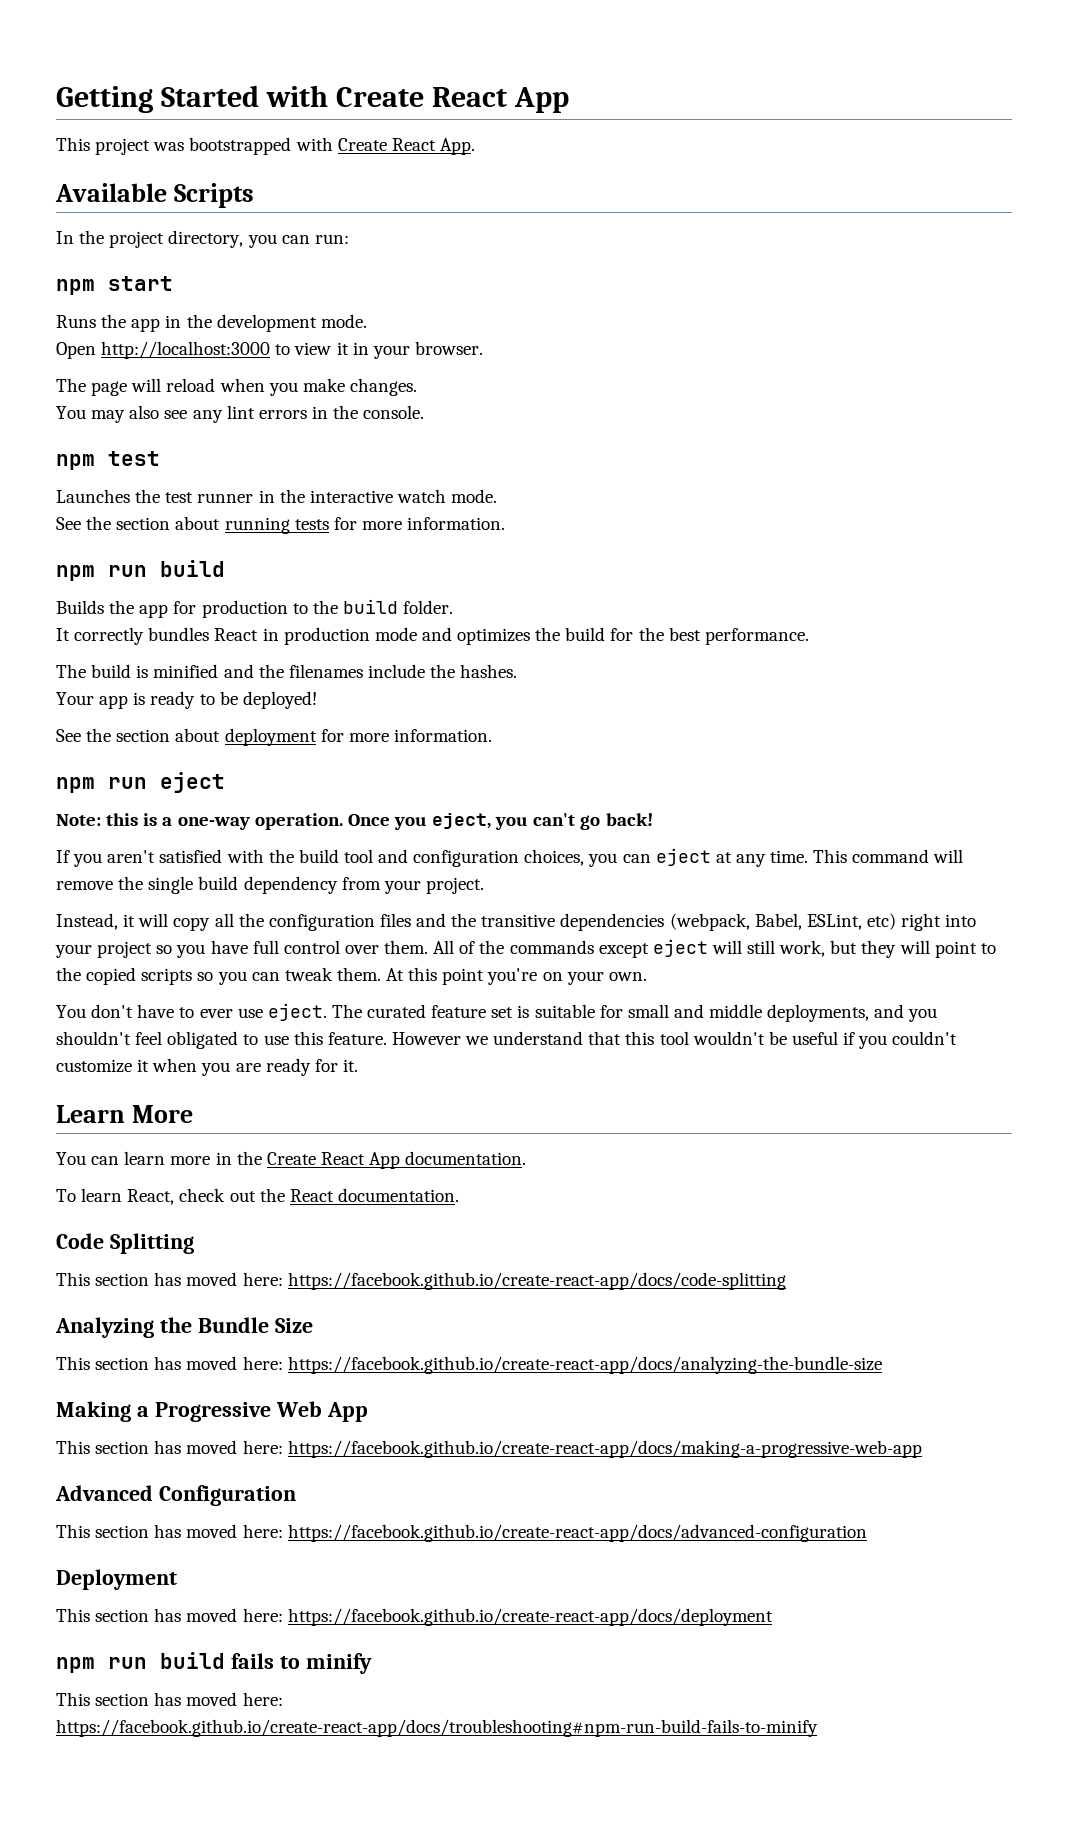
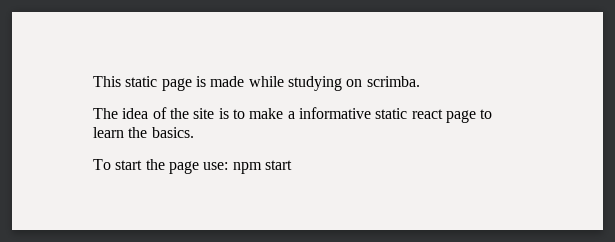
[56,85,569,113] [56,137,475,155] [55,183,254,208] [56,230,349,248] [56,276,173,295] [56,314,367,332] [56,341,483,359] [56,378,417,396] [56,405,425,423] [56,451,160,470] [56,489,498,503] [56,516,506,534] [56,560,225,581] [56,599,454,618] [56,627,809,645] [56,664,518,678] [56,691,317,709] [56,728,492,746] [56,772,225,793] [56,813,653,830] [56,848,964,867] [56,876,484,894] [56,913,977,931] [55,939,996,958] [56,967,647,985] [56,1003,938,1022] [56,1031,958,1049] [56,1058,358,1076] [56,1105,193,1123] [56,1151,527,1169] [56,1188,459,1205] [56,1233,194,1254] [56,1272,786,1290] [55,1317,313,1338] [56,1356,882,1374] [56,1401,368,1422] [56,1440,922,1458] [55,1485,296,1506] [56,1524,867,1542] [56,1569,177,1590] [56,1608,773,1626] [56,1652,372,1674] [56,1692,283,1706] [56,1719,818,1737] Getting Started with Create React App // This project was bootstrapped with Create React App. // Available Scripts // In the project directory, you can run: // npm start // Runs the app in the development mode. // Open http://localhost:3000 to view it in your browser. // The page will reload when you make changes. // You may also see any lint errors in the console. // npm test // Launches the test runner in the interactive watch mode. // See the section about running tests for more information. // npm run build // Builds the app for production to the build folder. // It correctly bundles React in production mode and optimizes the build for the best performance. // The build is minified and the filenames include the hashes. // Your app is ready to be deployed! // See the section about deployment for more information. // npm run eject // Note: this is a one-way operation. Once you eject, you can't go back! // If you aren't satisfied with the build tool and configuration choices, you can eject at any time. This command will remove the single build dependency from your project. // Instead, it will copy all the configuration files and the transitive dependencies (webpack, Babel, ESLint, etc) right into your project so you have full control over them. All of the commands except eject will still work, but they will point to the copied scripts so you can tweak them. At this point you're on your own. // You don't have to ever use eject. The curated feature set is suitable for small and middle deployments, and you shouldn't feel obligated to use this feature. However we understand that this tool wouldn't be useful if you couldn't customize it when you are ready for it. // Learn More // You can learn more in the Create React App documentation. // To learn React, check out the React documentation. // Code Splitting // This section has moved here: https://facebook.github.io/create-react-app/docs/code-splitting // Analyzing the Bundle Size // This section has moved here: https://facebook.github.io/create-react-app/docs/analyzing-the-bundle-size // Making a Progressive Web App // This section has moved here: https://facebook.github.io/create-react-app/docs/making-a-progressive-web-app // Advanced Configuration // This section has moved here: https://facebook.github.io/create-react-app/docs/advanced-configuration // Deployment // This section has moved here: https://facebook.github.io/create-react-app/docs/deployment // npm run build fails to minify // This section has moved here: https://facebook.github.io/create-react-app/docs/troubleshooting#npm-run-build-fails-to-minify -> [93,76,420,91] [93,107,493,123] [93,127,194,138] [93,159,292,174] This static page is made while studying on scrimba. // The idea of the site is to make a informative static react page to learn the basics. // To start the page use: npm start

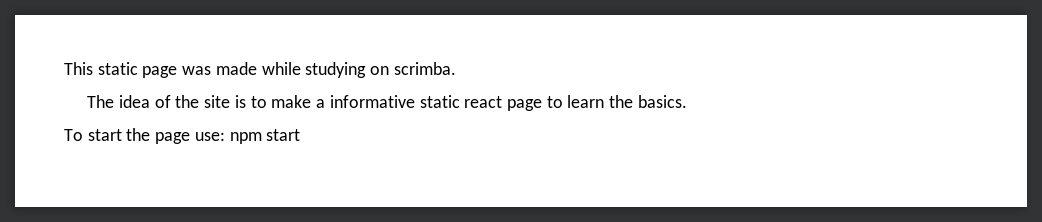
[195,76,206,87] is -> [182,66,212,75] was

